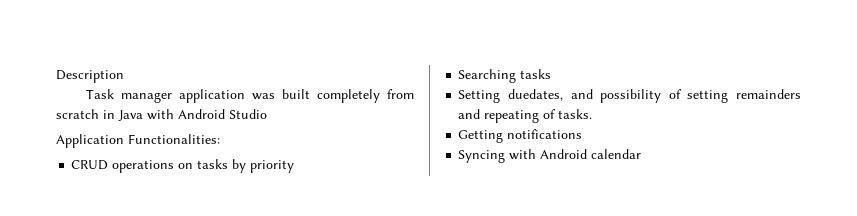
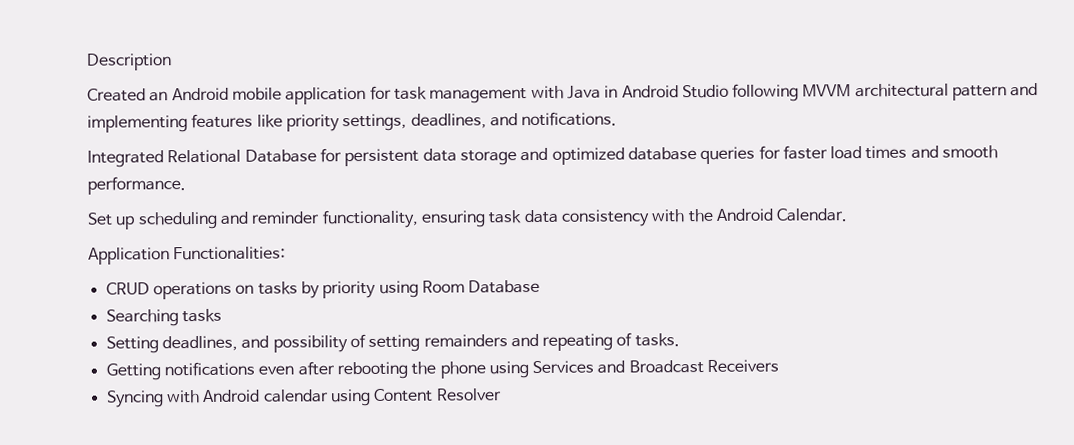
[85,89,414,103] [56,109,267,121] Task manager application was built completely from scratch in Java with Android Studio -> [87,83,1039,105] [87,111,618,133] [87,145,999,168] [87,176,186,195] [87,208,848,230] Created an Android mobile application for task management with Java in Android Studio following MVVM architectural pattern and implementing features like priority settings, deadlines, and notifications. // Integrated Relational Database for persistent data storage and optimized database queries for faster load times and smooth performance. // Set up scheduling and reminder functionality, ensuring task data consistency with the Android Calendar.
(295, 166) none -> [378,279,541,298] using Room Database
[508,89,563,101] duedates, -> [161,335,238,352] deadlines,
(583, 134) none -> [258,359,780,380] even after rebooting the phone using Services and Broadcast Receivers
(642, 154) none -> [329,388,502,407] using Content Resolver

